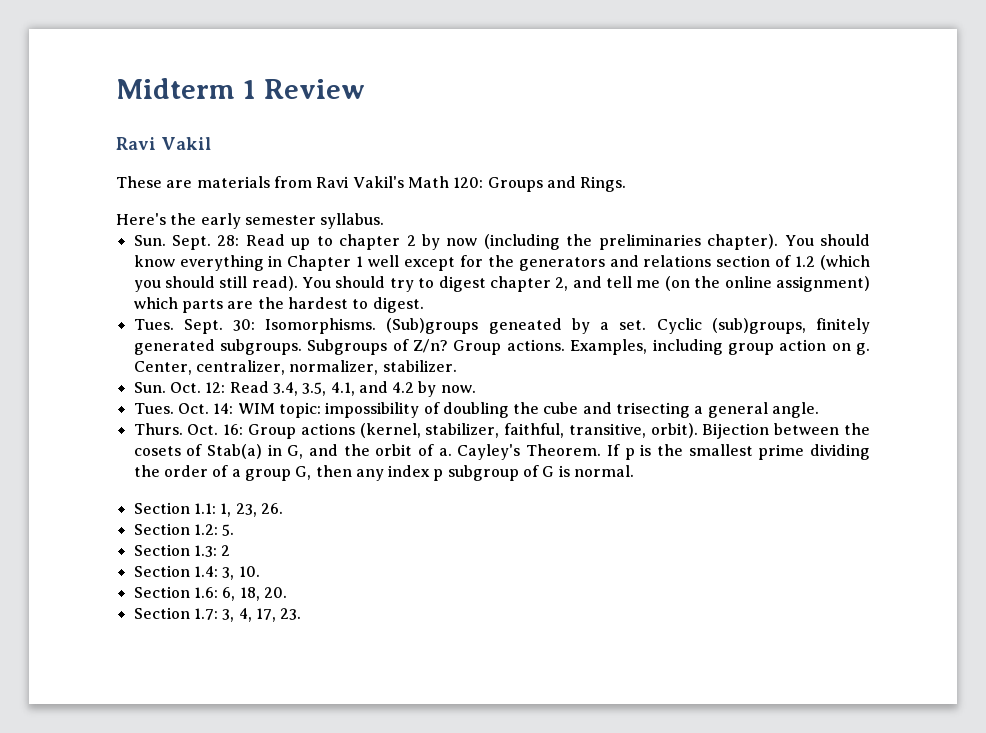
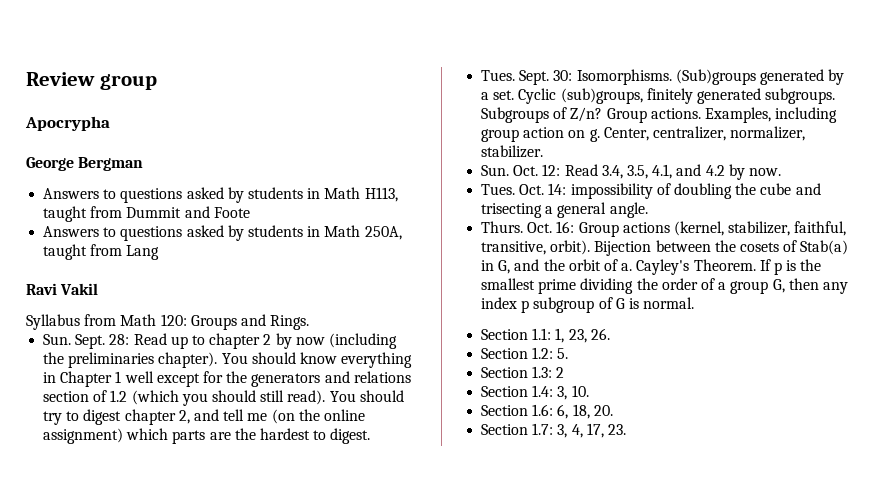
[116,78,256,99] Midterm 1 -> (26, 79) none
[116,137,211,150] [116,176,404,188] // Ravi Vakil // These are materials from Ravi Vakil's -> [99,74,157,90] [25,116,110,131] [26,157,144,171] [43,187,398,203] [43,206,250,222] [43,225,402,241] [43,244,160,260] [26,283,99,295] [26,314,117,330] group // Apocrypha // George Bergman // Answers to questions asked by students in Math H113, taught from Dummit and Foote // Answers to questions asked by students in Math 250A, taught from Lang // Ravi Vakil // Syllabus from
[116,213,385,229] // Here's the early semester syllabus. -> (310, 322) none
[488,318,562,334] geneated -> [759,69,824,85] generated
[237,402,321,418] WIM topic: -> (567, 189) none

